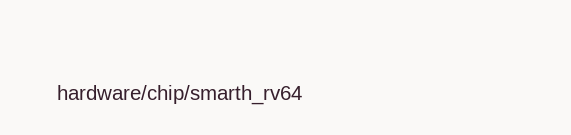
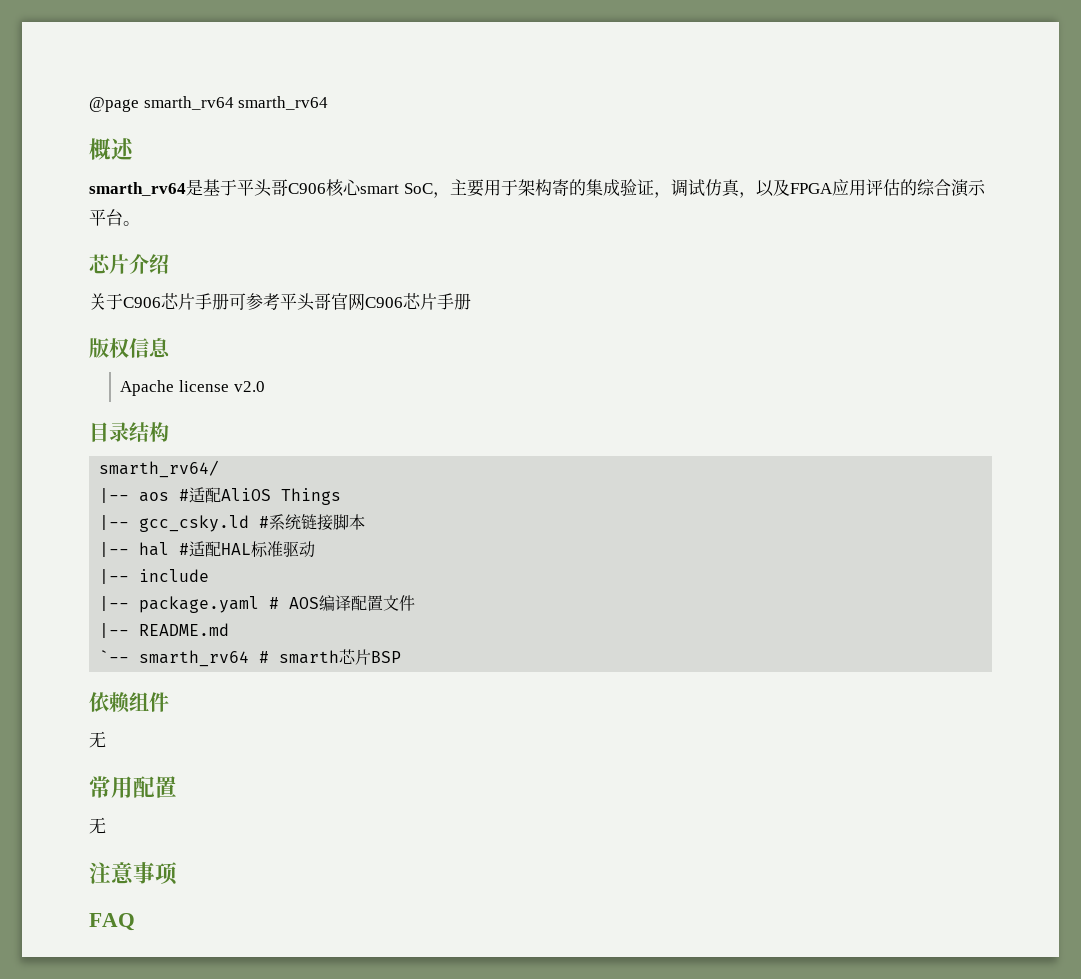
[57,85,302,105] hardware/chip/smarth_rv64 -> [89,96,329,112] [89,138,134,160] [89,179,986,198] [89,209,140,226] [87,254,169,274] [89,293,471,311] [89,338,171,358] [120,380,265,396] [89,422,169,442] [99,460,220,478] [99,487,342,505] [99,514,366,532] [99,541,316,558] [99,569,210,584] [99,595,416,613] [99,623,230,638] [99,649,402,667] [89,692,169,713] [89,731,106,748] [89,776,177,798] [89,817,106,834] [89,862,178,885] [89,913,135,931] @page smarth_rv64 smarth_rv64 // 概述 // smarth_rv64是基于平头哥C906核心smart SoC，主要用于架构寄的集成验证，调试仿真，以及FPGA应用评估的综合演示平台。 // 芯片介绍 // 关于C906芯片手册可参考平头哥官网C906芯片手册 // 版权信息 // Apache license v2.0 // 目录结构 // smarth_rv64/ // |-- aos #适配AliOS Things // |-- gcc_csky.ld #系统链接脚本 // |-- hal #适配HAL标准驱动 // |-- include // |-- package.yaml # AOS编译配置文件 // |-- README.md // `-- smarth_rv64 # smarth芯片BSP // 依赖组件 // 无 // 常用配置 // 无 // 注意事项 // FAQ

